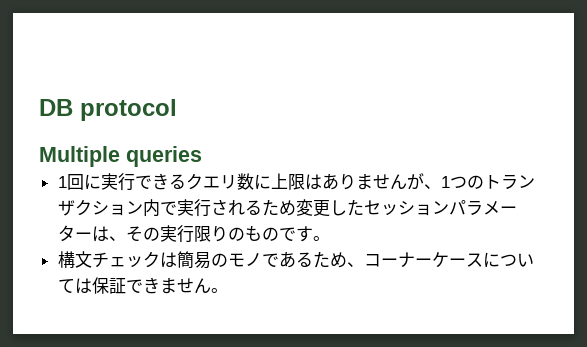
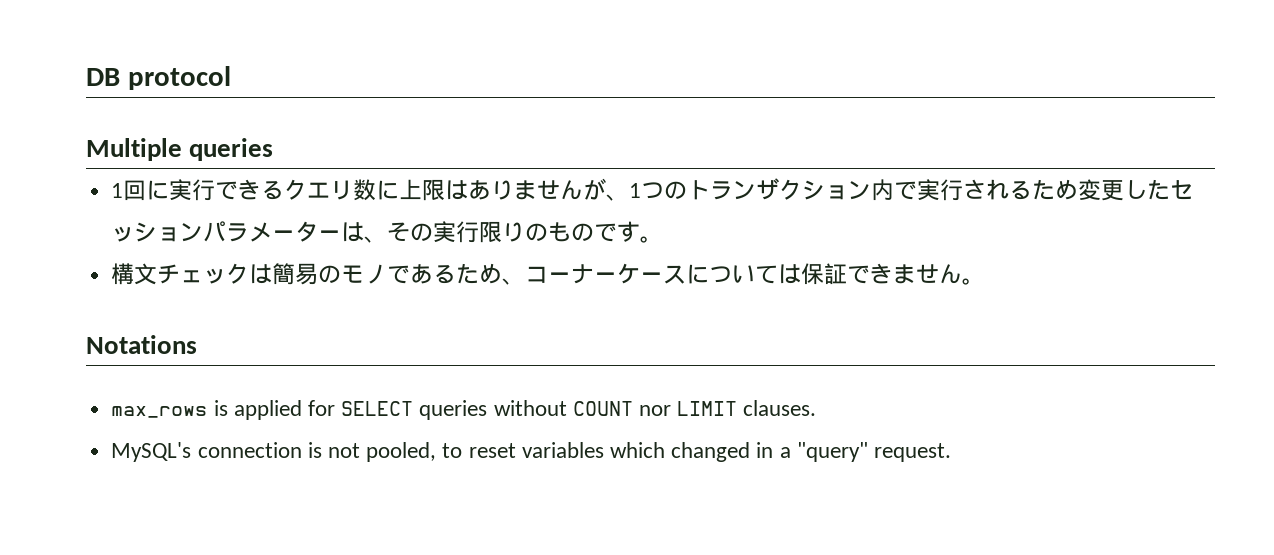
(228, 290) none -> [86,335,197,354] [111,400,817,420] [111,442,952,462] // Notations // max_rows is applied for SELECT queries without COUNT nor LIMIT clauses. // MySQL's connection is not pooled, to reset variables which changed in a "query" request.

